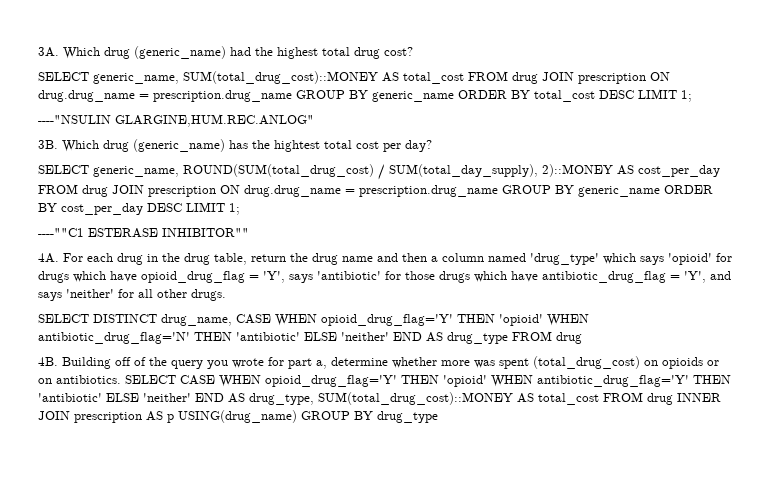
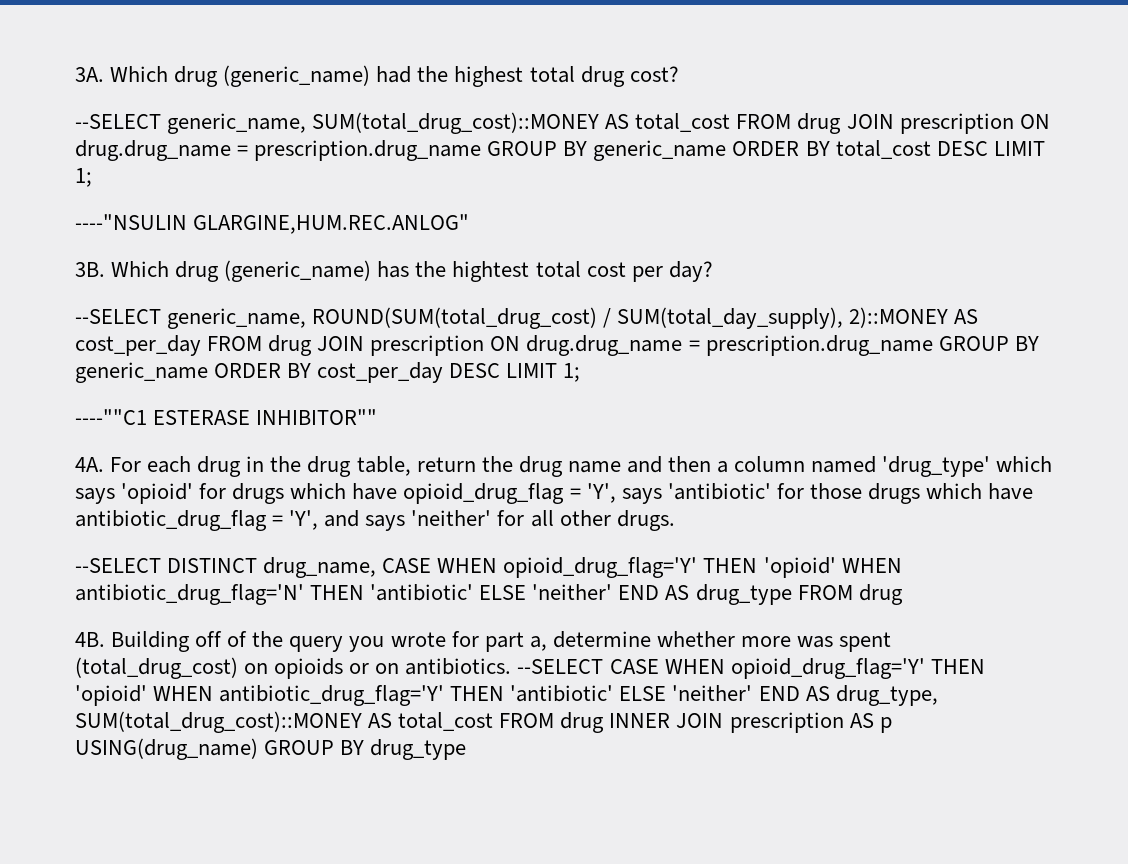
[38,72,89,81] SELECT -> [75,114,161,129] --SELECT
[38,165,89,174] SELECT -> [75,309,161,324] --SELECT
[38,314,89,323] SELECT -> [75,558,161,573] --SELECT
[125,375,176,384] SELECT -> [517,659,604,674] --SELECT

